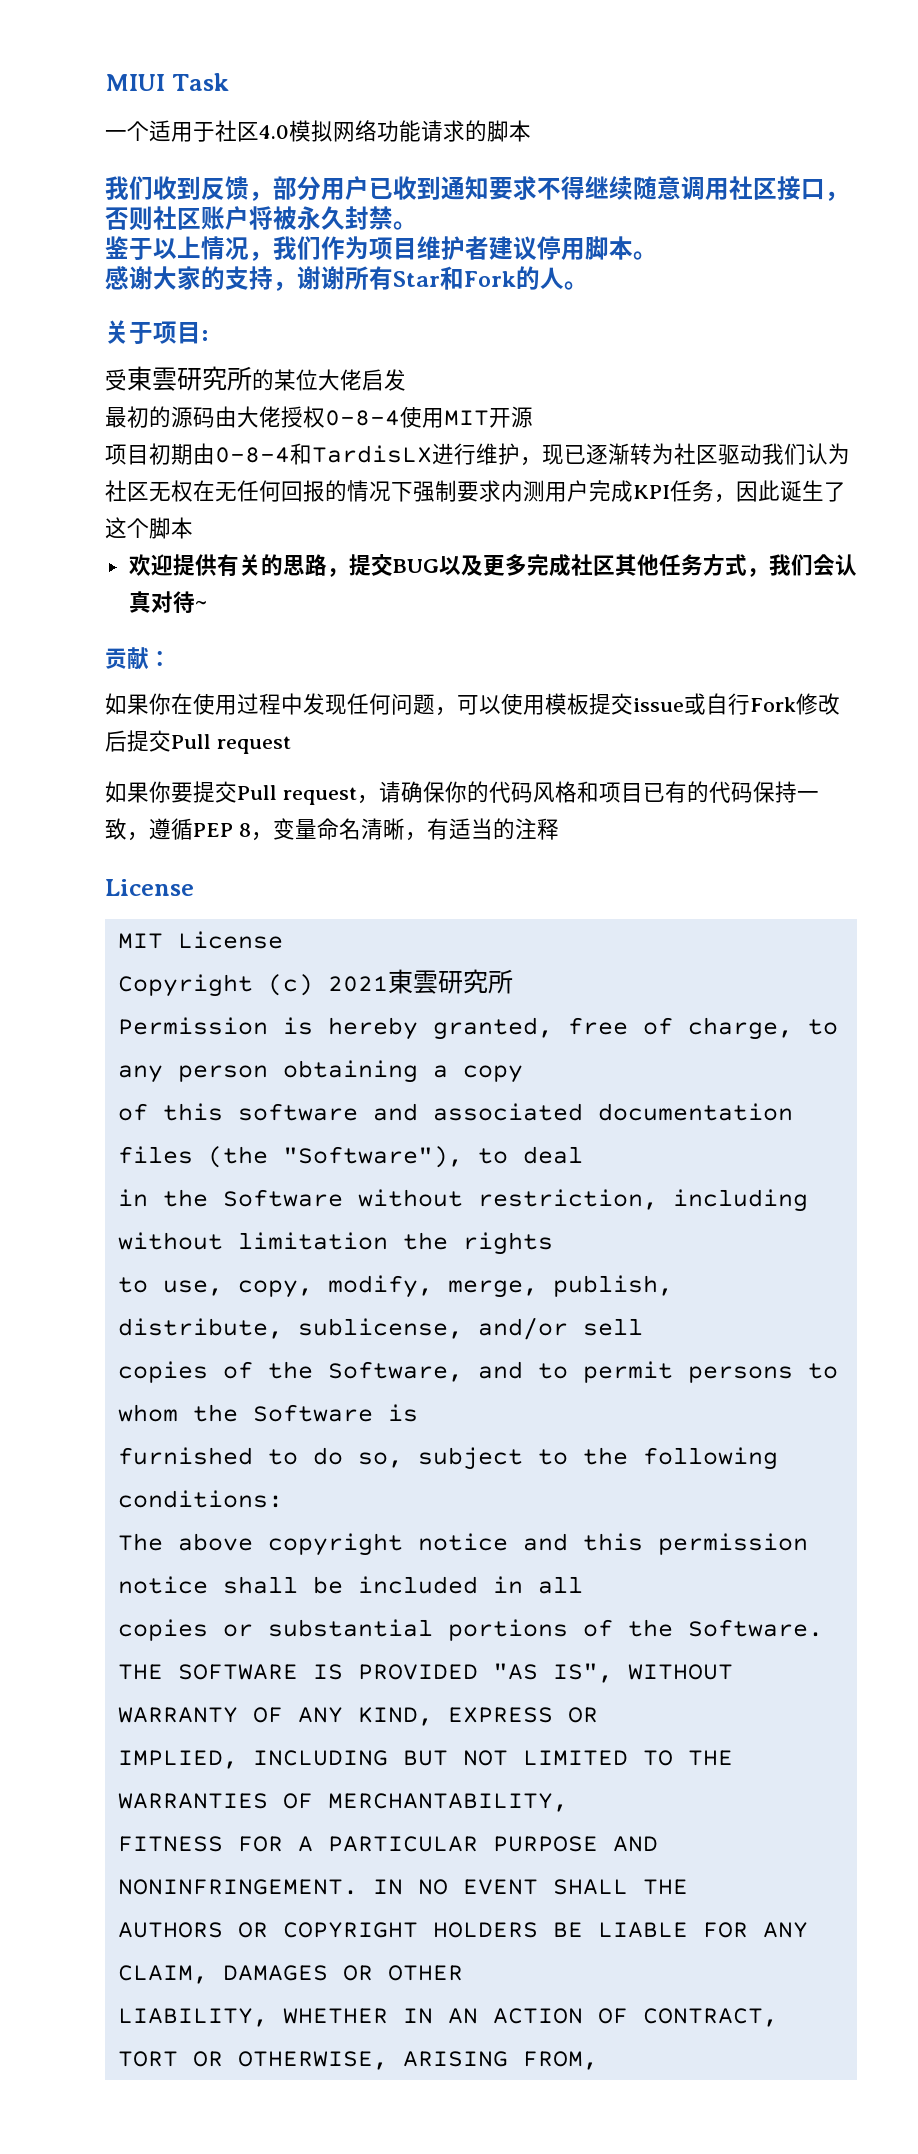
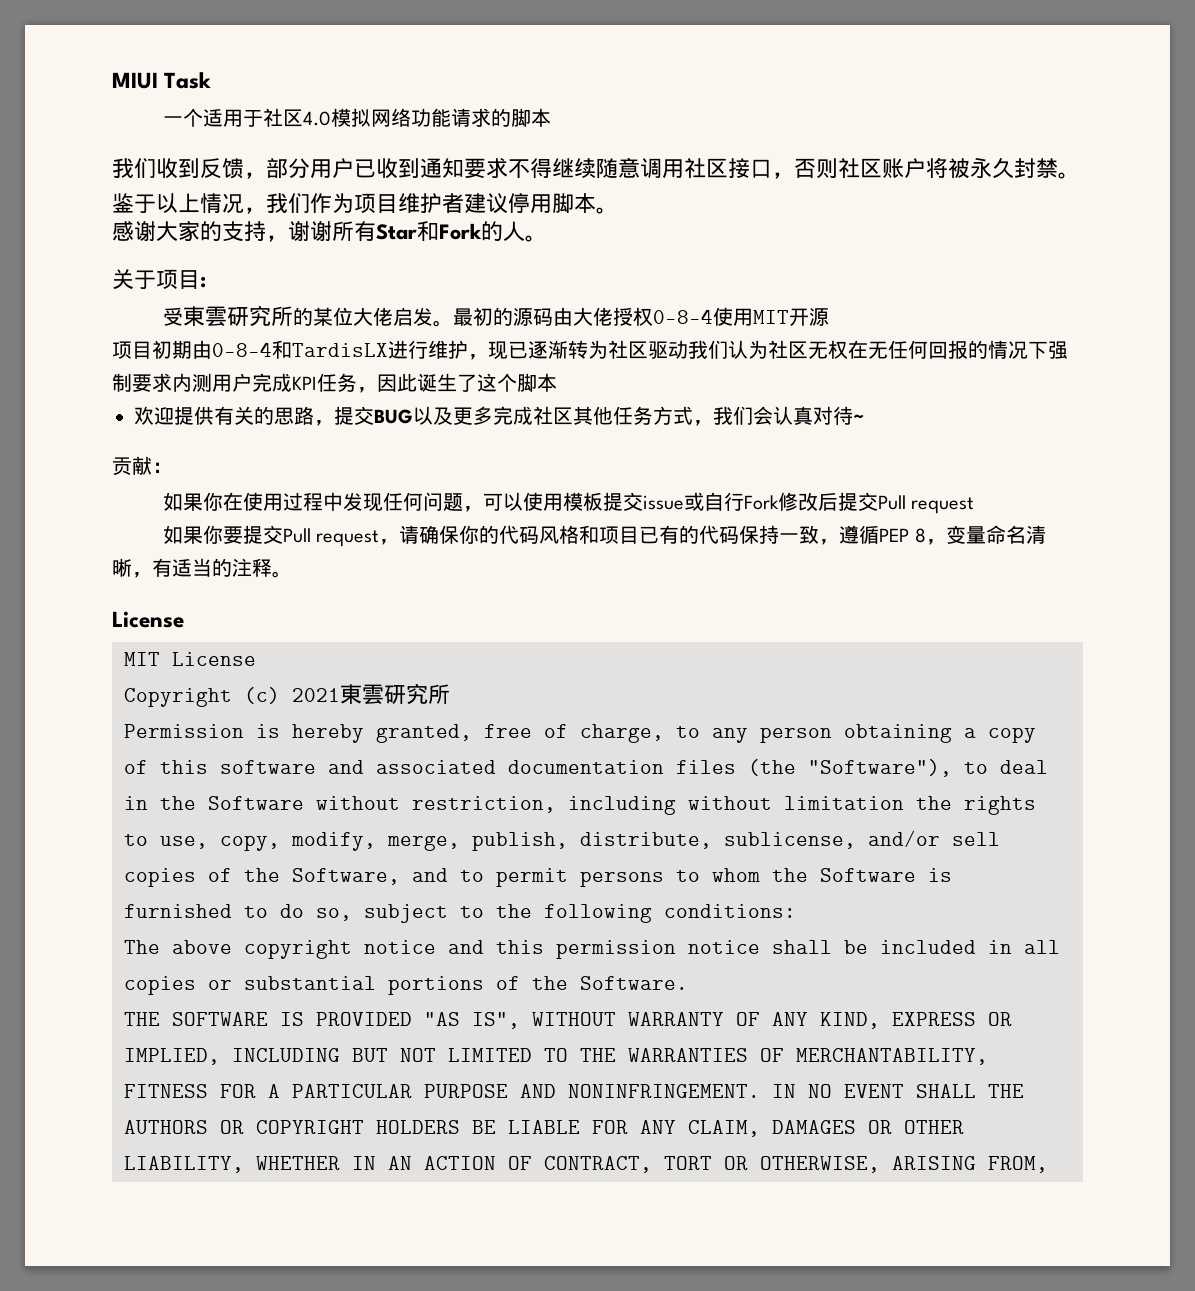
(406, 380) // -> [433,320,454,327] 。
(559, 829) none -> [272,571,292,578] 。

